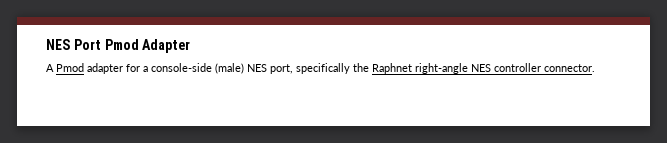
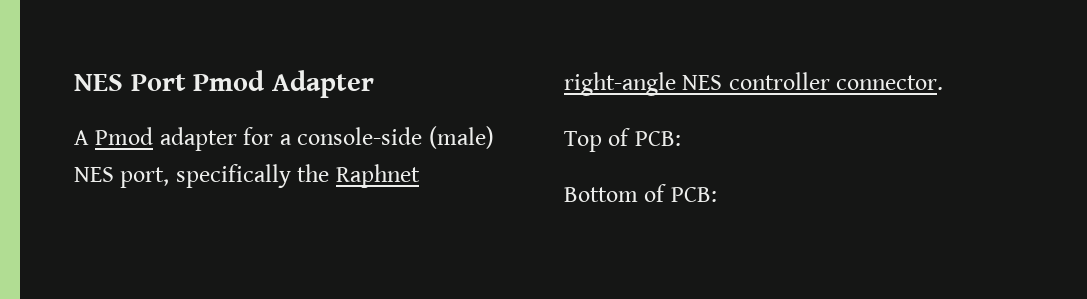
(595, 68) none -> [564,128,681,152] [564,184,717,202] // Top of PCB: // Bottom of PCB:

